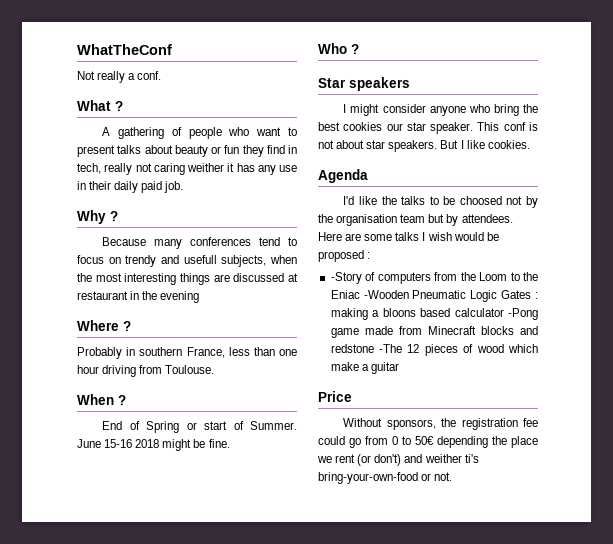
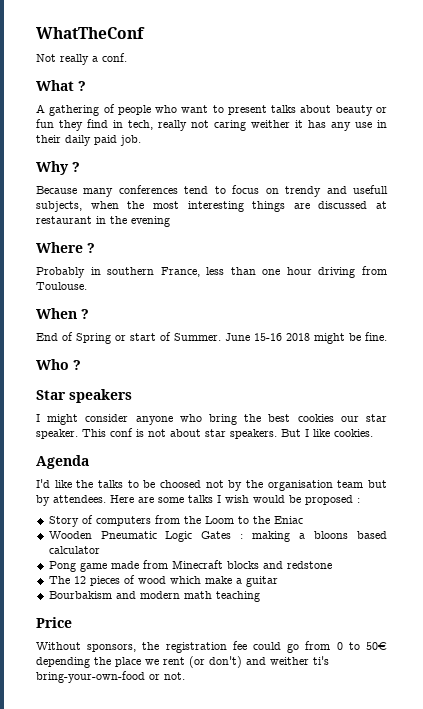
[330,272,362,284] -Story -> [48,516,79,527] Story
[363,290,409,299] -Wooden -> [48,531,92,539] // Wooden
[508,308,538,320] -Pong -> [48,561,76,572] // Pong
[379,344,403,353] -The -> [48,576,70,584] // The
(399, 368) none -> [48,591,260,602] // Bourbakism and modern math teaching

